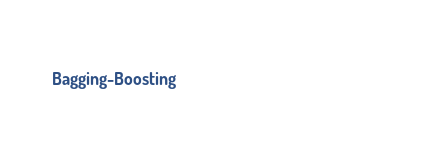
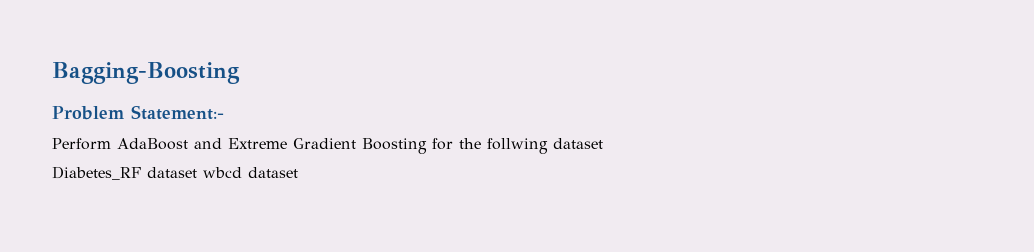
(176, 80) none -> [52,105,224,120] [52,138,603,154] [52,166,298,180] // Problem Statement:- // Perform AdaBoost and Extreme Gradient Boosting for the follwing dataset // Diabetes_RF dataset wbcd dataset

